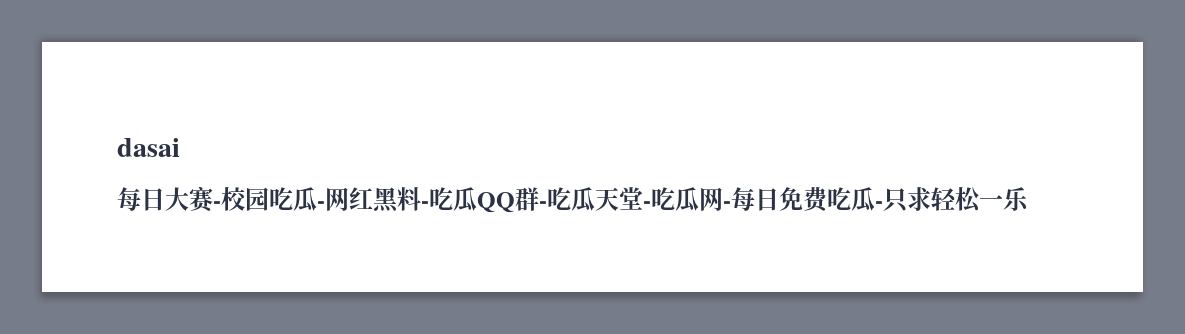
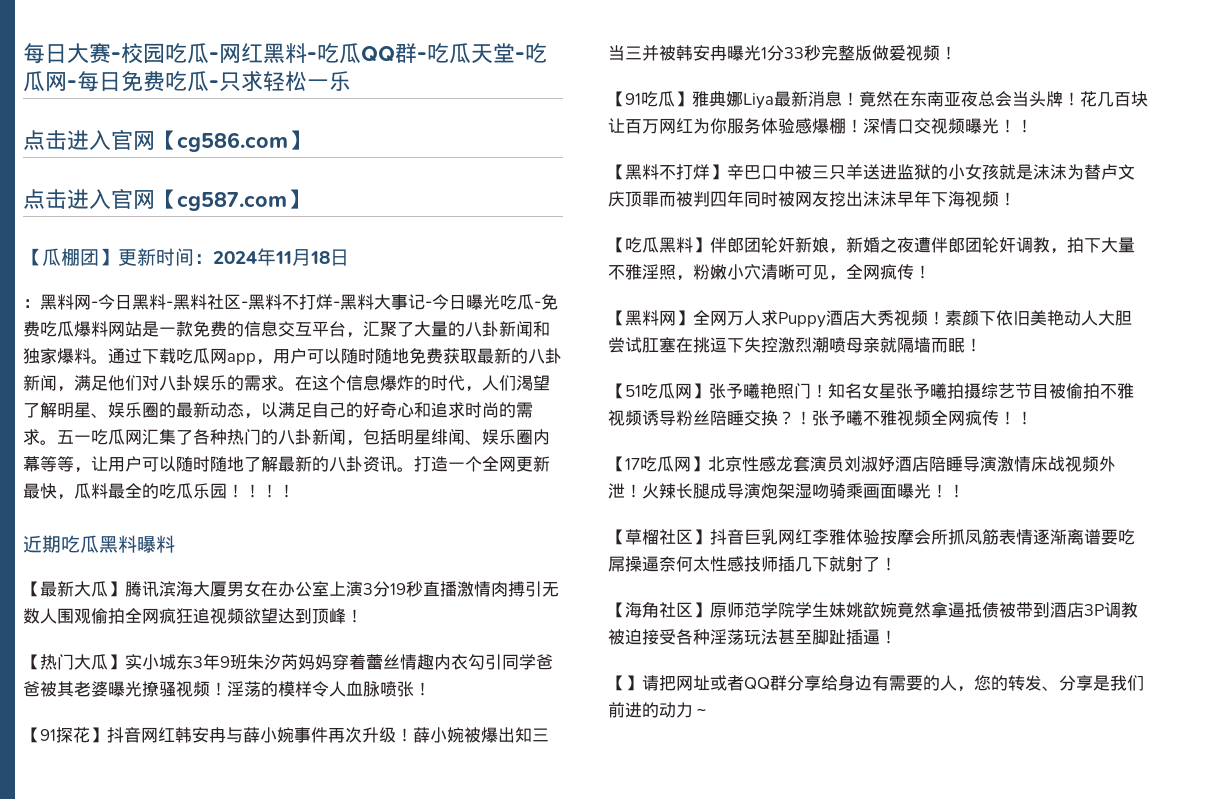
[117,138,180,157] dasai // -> (23, 53) none
(1029, 199) none -> [23,130,310,152] [23,189,309,211] [23,248,349,266] [23,294,558,310] [23,321,550,338] [23,348,562,365] [23,375,550,392] [23,402,533,419] [23,429,550,446] [23,456,550,473] [23,483,295,500] [23,535,175,553] [23,581,559,597] [23,608,363,624] [23,653,553,670] [23,681,431,697] [23,727,549,743] [608,45,957,61] [608,91,1148,109] [608,118,1033,134] [608,164,1135,180] [608,190,1016,207] [608,237,1135,254] [608,264,931,281] [608,310,1132,328] [608,337,982,353] [608,383,1134,399] [608,410,1033,426] [608,456,1116,472] [608,483,965,499] [608,529,1135,545] [608,556,897,572] [608,601,1138,618] [608,629,897,645] [608,675,1144,692] [608,702,710,718] // 点击进入官网【cg586.com】 // 点击进入官网【cg587.com】 // 【瓜棚团】更新时间：2024年11月18日 // ：黑料网-今日黑料-黑料社区-黑料不打烊-黑料大事记-今日曝光吃瓜-免费吃瓜爆料网站是一款免费的信息交互平台，汇聚了大量的八卦新闻和独家爆料。通过下载吃瓜网app，用户可以随时随地免费获取最新的八卦新闻，满足他们对八卦娱乐的需求。在这个信息爆炸的时代，人们渴望了解明星、娱乐圈的最新动态，以满足自己的好奇心和追求时尚的需求。五一吃瓜网汇集了各种热门的八卦新闻，包括明星绯闻、娱乐圈内幕等等，让用户可以随时随地了解最新的八卦资讯。打造一个全网更新最快，瓜料最全的吃瓜乐园！！！！ // 近期吃瓜黑料曝料 // 【最新大瓜】腾讯滨海大厦男女在办公室上演3分19秒直播激情肉搏引无数人围观偷拍全网疯狂追视频欲望达到顶峰！ // 【热门大瓜】实小城东3年9班朱汐芮妈妈穿着蕾丝情趣内衣勾引同学爸爸被其老婆曝光撩骚视频！淫荡的模样令人血脉喷张！ // 【91探花】抖音网红韩安冉与薛小婉事件再次升级！薛小婉被爆出知三当三并被韩安冉曝光1分33秒完整版做爱视频！ // 【91吃瓜】雅典娜Liya最新消息！竟然在东南亚夜总会当头牌！花几百块让百万网红为你服务体验感爆棚！深情口交视频曝光！！ // 【黑料不打烊】辛巴口中被三只羊送进监狱的小女孩就是沫沫为替卢文庆顶罪而被判四年同时被网友挖出沫沫早年下海视频！ // 【吃瓜黑料】伴郎团轮奸新娘，新婚之夜遭伴郎团轮奸调教，拍下大量不雅淫照，粉嫩小穴清晰可见，全网疯传！ // 【黑料网】全网万人求Puppy酒店大秀视频！素颜下依旧美艳动人大胆尝试肛塞在挑逗下失控激烈潮喷母亲就隔墙而眠！ // 【51吃瓜网】张予曦艳照门！知名女星张予曦拍摄综艺节目被偷拍不雅视频诱导粉丝陪睡交换？！张予曦不雅视频全网疯传！！ // 【17吃瓜网】北京性感龙套演员刘淑妤酒店陪睡导演激情床战视频外泄！火辣长腿成导演炮架湿吻骑乘画面曝光！！ // 【草榴社区】抖音巨乳网红李雅体验按摩会所抓凤筋表情逐渐离谱要吃屌操逼奈何太性感技师插几下就射了！ // 【海角社区】原师范学院学生妹姚歆婉竟然拿逼抵债被带到酒店3P调教被迫接受各种淫荡玩法甚至脚趾插逼！ // 【】请把网址或者QQ群分享给身边有需要的人，您的转发、分享是我们前进的动力～

